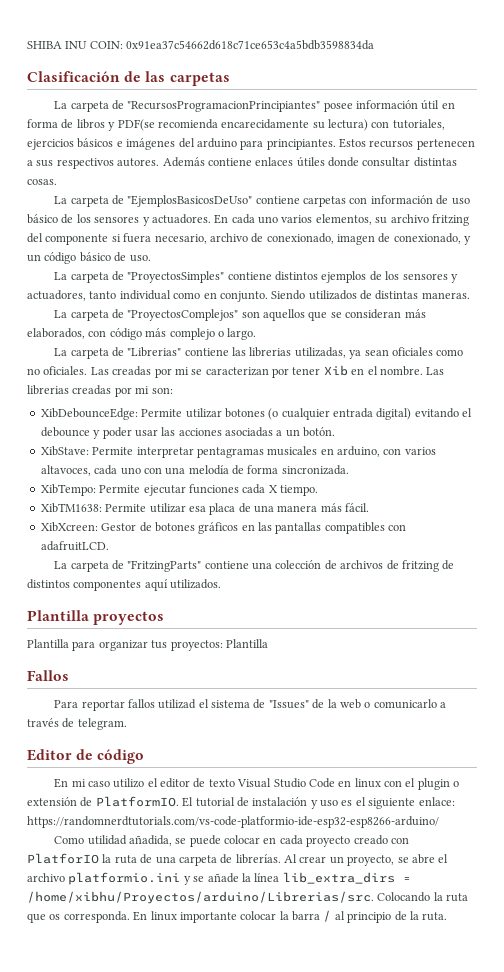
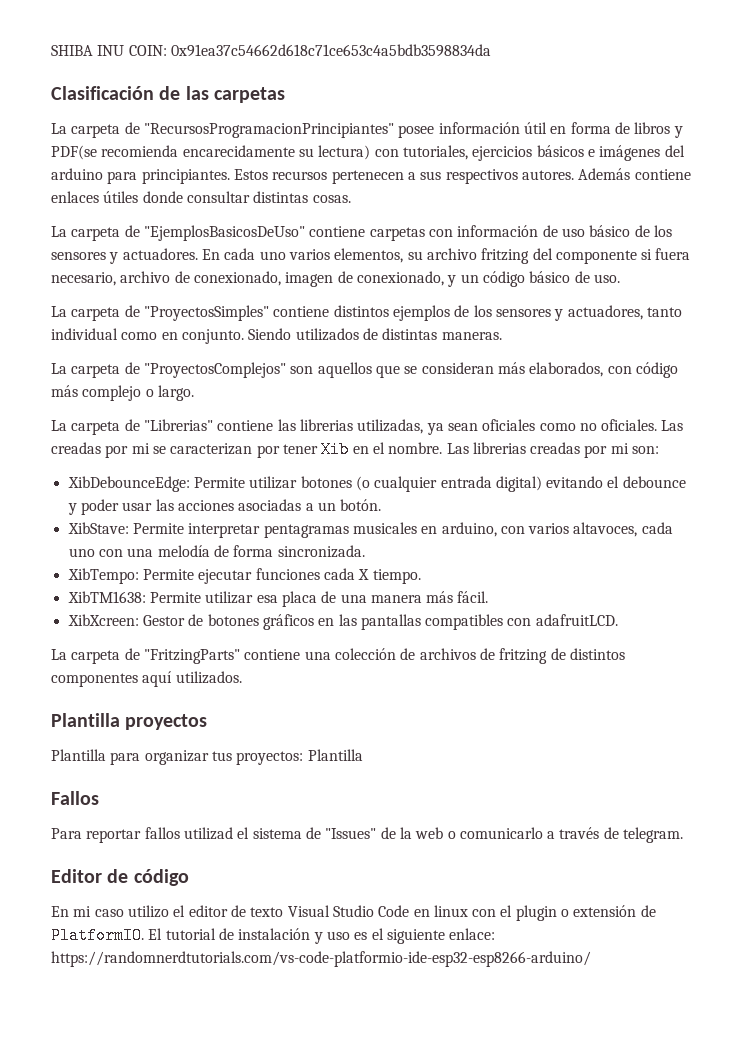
[54,835,409,847] [27,853,449,866] [27,872,411,885] [27,891,469,904] [27,910,448,923] // Como utilidad añadida, se puede colocar en cada proyecto creado con PlatforIO la ruta de una carpeta de librerías. Al crear un proyecto, se abre el archivo platformio.ini y se añade la línea lib_extra_dirs = /home/xibhu/Proyectos/arduino/Librerias/src. Colocando la ruta que os corresponda. En linux importante colocar la barra / al principio de la ruta. -> (591, 959) none

